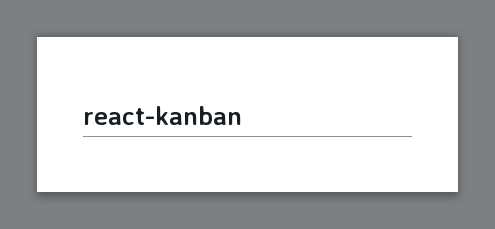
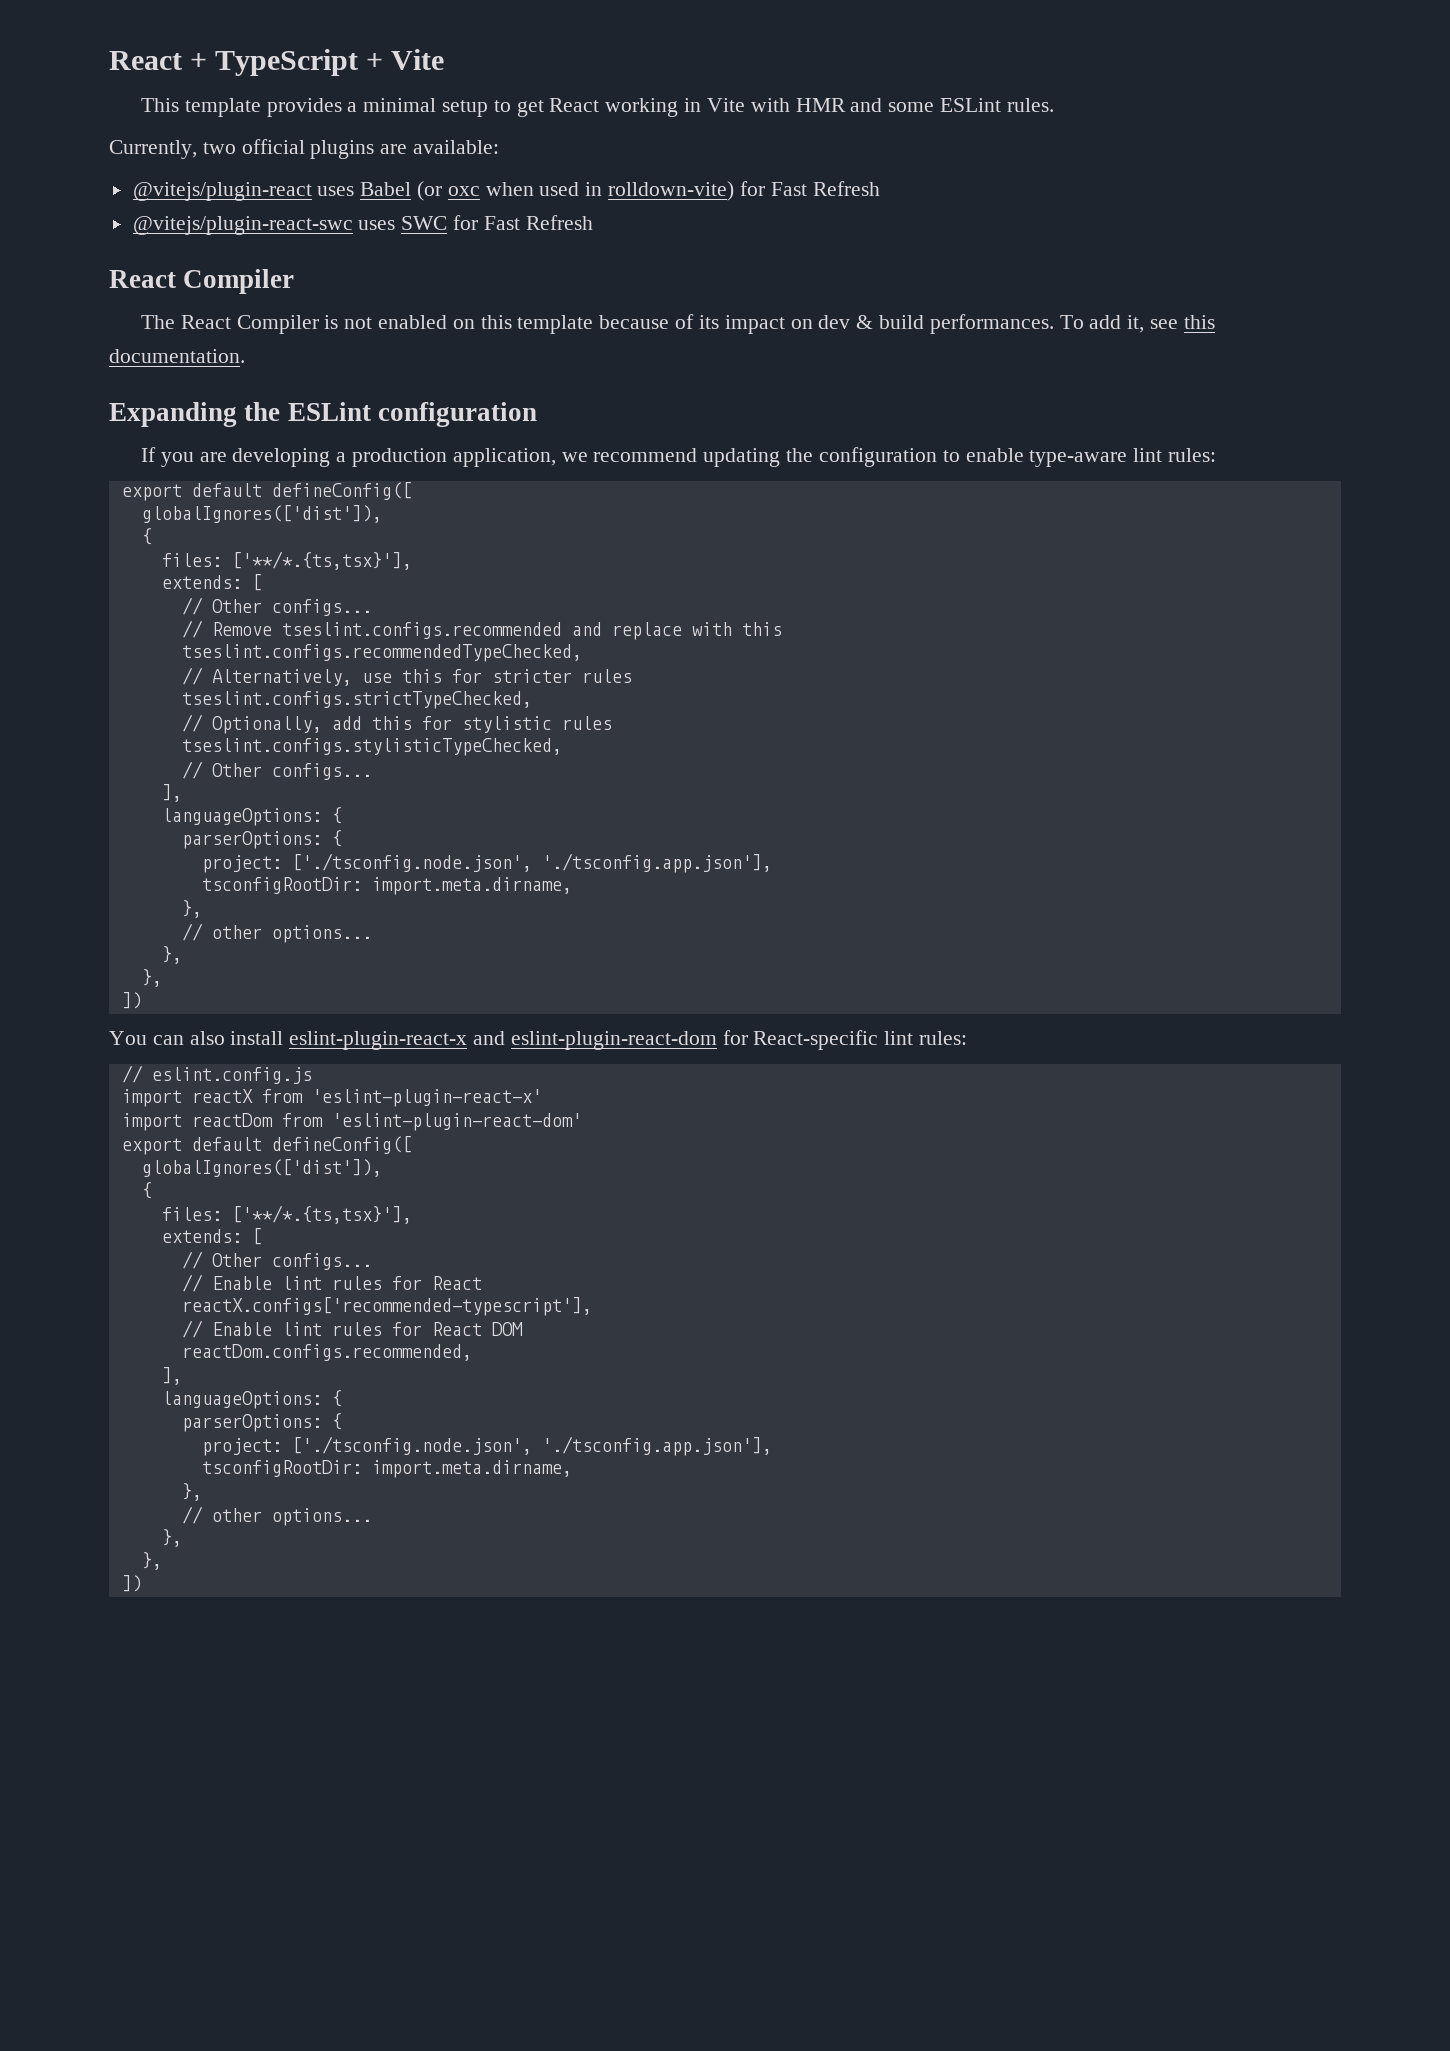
[83,106,242,125] react-kanban -> [109,49,445,76] [141,98,1054,117] [109,139,500,159] [132,181,880,201] [132,215,593,235] [109,269,295,294] [141,314,1215,334] [109,349,245,363] [109,402,537,427] [141,447,1216,467] [121,482,412,501] [141,505,382,523] [141,528,152,545] [161,551,412,570] [161,574,262,591] [181,597,372,616] [181,620,782,640] [181,644,582,662] [181,667,632,686] [181,691,532,709] [181,714,612,734] [181,738,562,756] [181,761,372,780] [161,784,182,802] [161,807,342,826] [181,830,342,849] [201,853,772,873] [201,877,572,895] [181,900,202,918] [181,923,372,943] [161,946,182,964] [141,969,162,987] [121,992,142,1009] [109,1030,968,1050] [121,1065,312,1084] [121,1089,542,1107] [121,1113,582,1131] [121,1136,412,1155] [141,1159,382,1177] [141,1182,152,1199] [161,1205,412,1224] [161,1228,262,1245] [181,1251,372,1270] [181,1274,482,1292] [181,1297,592,1316] [181,1320,523,1338] [181,1344,472,1361] [161,1367,182,1385] [161,1390,342,1409] [181,1413,342,1432] [201,1436,772,1456] [201,1460,572,1478] [181,1483,202,1501] [181,1506,372,1526] [161,1529,182,1547] [141,1552,162,1570] [121,1575,142,1592] React + TypeScript + Vite // This template provides a minimal setup to get React working in Vite with HMR and some ESLint rules. // Currently, two official plugins are available: // @vitejs/plugin-react uses Babel (or oxc when used in rolldown-vite) for Fast Refresh // @vitejs/plugin-react-swc uses SWC for Fast Refresh // React Compiler // The React Compiler is not enabled on this template because of its impact on dev & build performances. To add it, see this documentation. // Expanding the ESLint configuration // If you are developing a production application, we recommend updating the configuration to enable type-aware lint rules: // export default defineConfig([ // globalIgnores(['dist']), // { // files: ['**/*.{ts,tsx}'], // extends: [ // // Other configs... // // Remove tseslint.configs.recommended and replace with this // tseslint.configs.recommendedTypeChecked, // // Alternatively, use this for stricter rules // tseslint.configs.strictTypeChecked, // // Optionally, add this for stylistic rules // tseslint.configs.stylisticTypeChecked, // // Other configs... // ], // languageOptions: { // parserOptions: { // project: ['./tsconfig.node.json', './tsconfig.app.json'], // tsconfigRootDir: import.meta.dirname, // }, // // other options... // }, // }, // ]) // You can also install eslint-plugin-react-x and eslint-plugin-react-dom for React-specific lint rules: // // eslint.config.js // import reactX from 'eslint-plugin-react-x' // import reactDom from 'eslint-plugin-react-dom' // export default defineConfig([ // globalIgnores(['dist']), // { // files: ['**/*.{ts,tsx}'], // extends: [ // // Other configs... // // Enable lint rules for React // reactX.configs['recommended-typescript'], // // Enable lint rules for React DOM // reactDom.configs.recommended, // ], // languageOptions: { // parserOptions: { // project: ['./tsconfig.node.json', './tsconfig.app.json'], // tsconfigRootDir: import.meta.dirname, // }, // // other options... // }, // }, // ])

